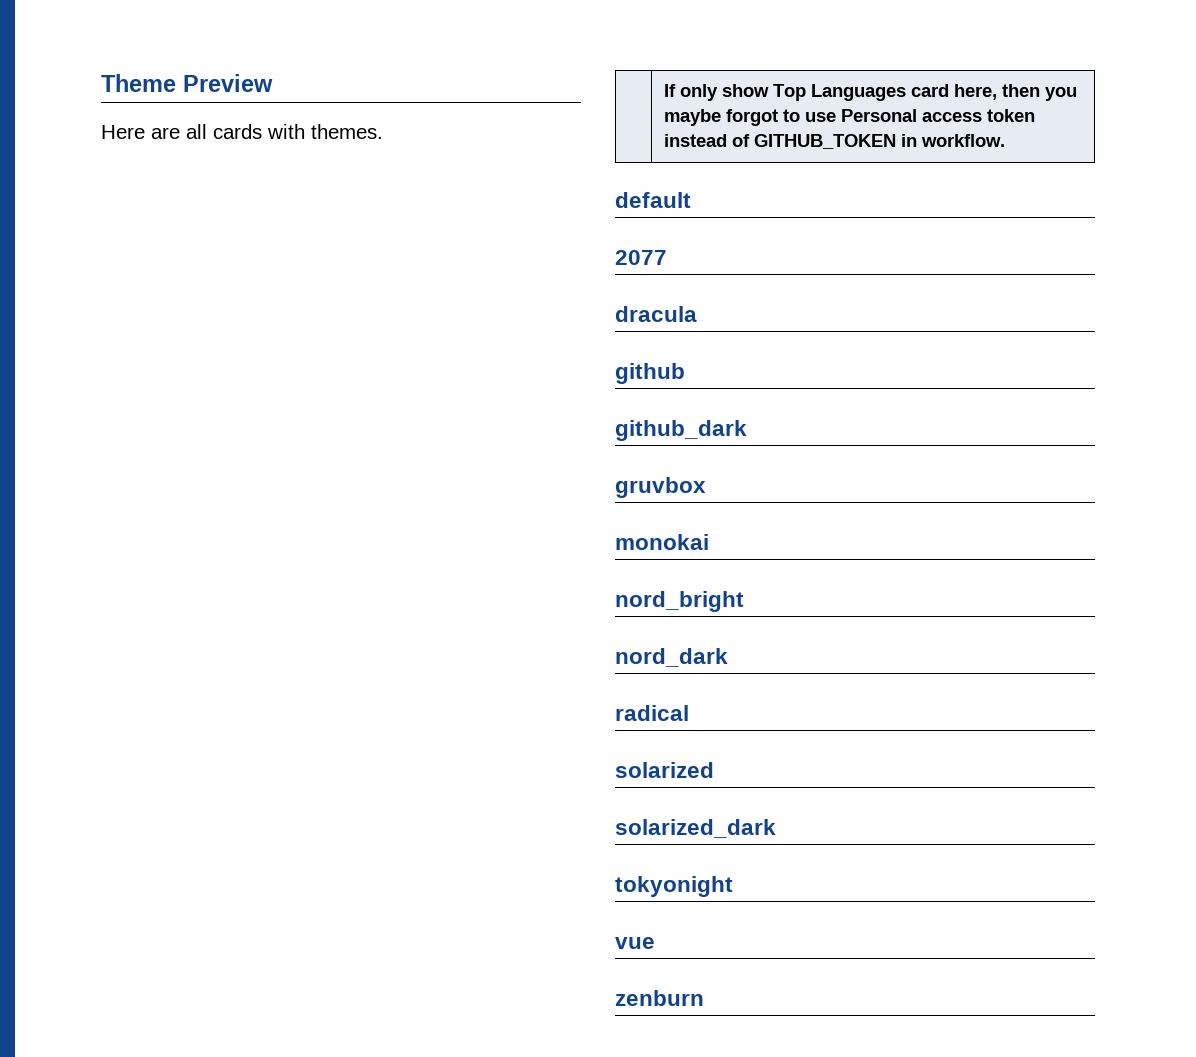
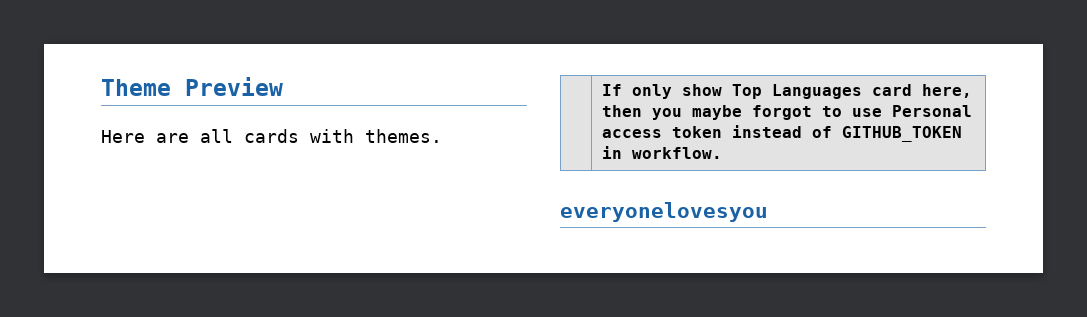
[615,192,691,208] [615,250,667,265] [615,306,697,322] [615,363,685,384] [615,420,747,441] [615,477,706,498] [615,534,709,550] [615,591,744,612] [615,648,728,667] [615,705,689,721] [615,762,714,778] [615,819,776,838] [615,876,733,897] [615,937,655,949] [615,990,704,1006] default // 2077 // dracula // github // github_dark // gruvbox // monokai // nord_bright // nord_dark // radical // solarized // solarized_dark // tokyonight // vue // zenburn -> [560,202,768,222] everyonelovesyou

